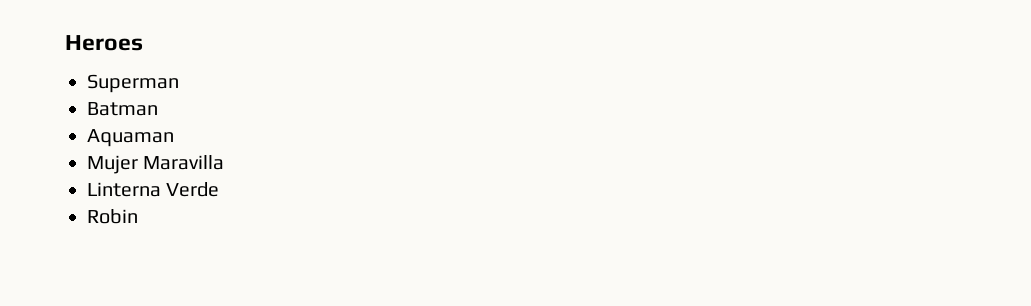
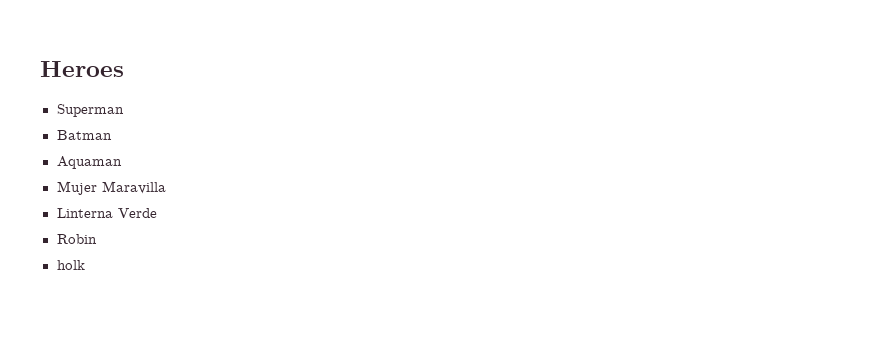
(138, 216) none -> [56,260,85,270] // holk

